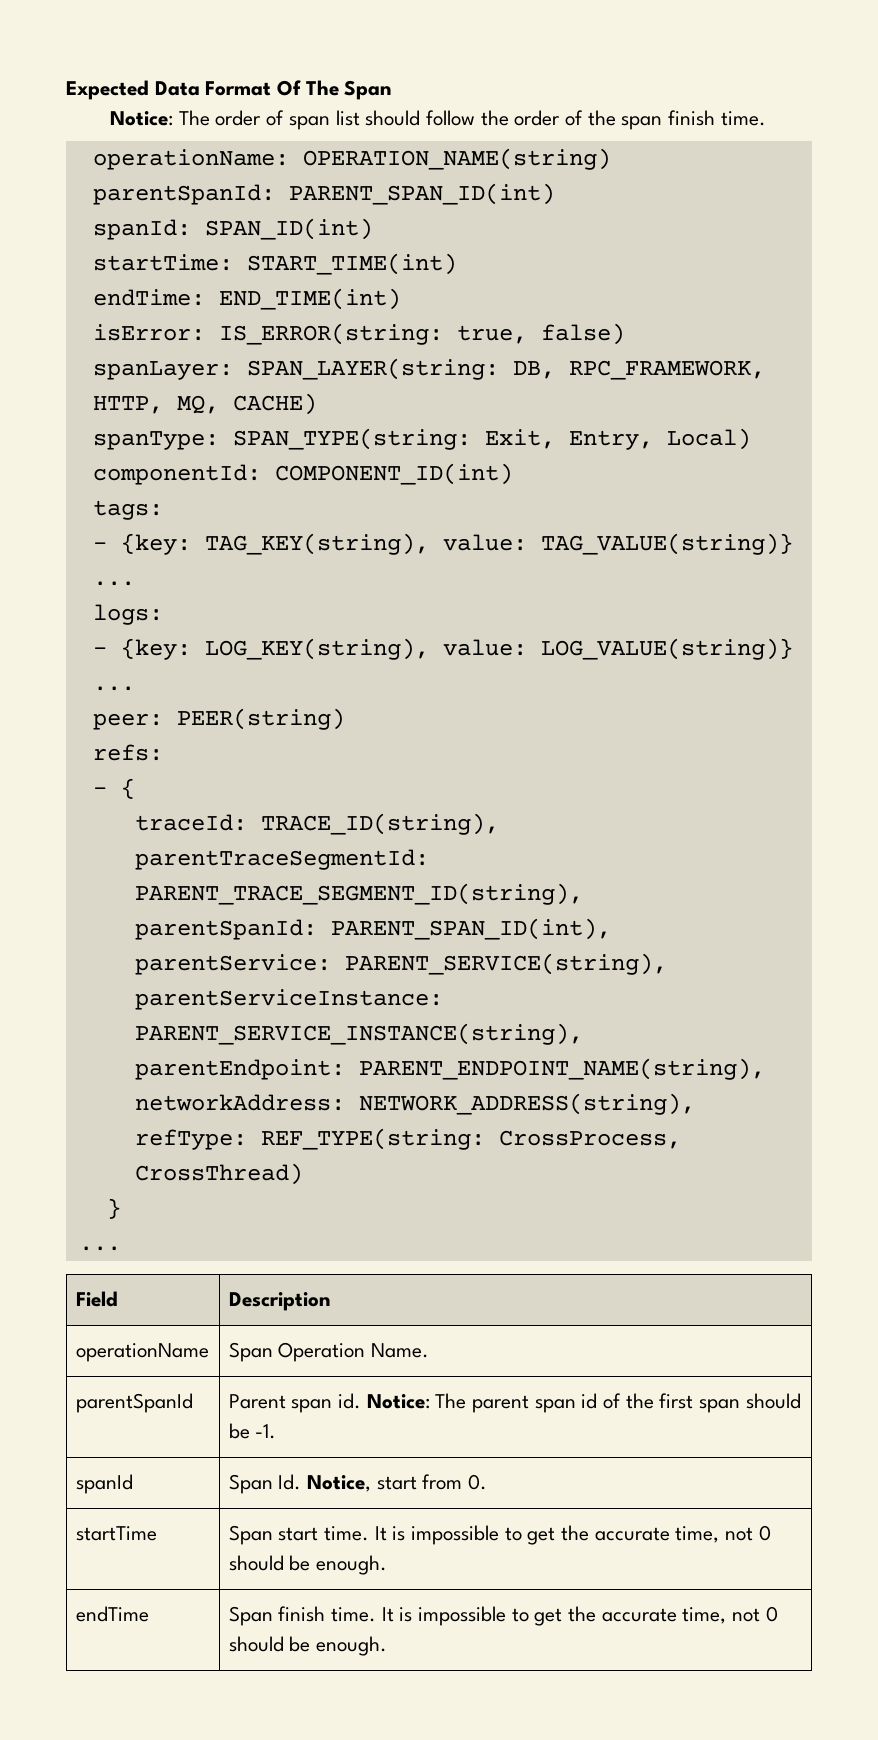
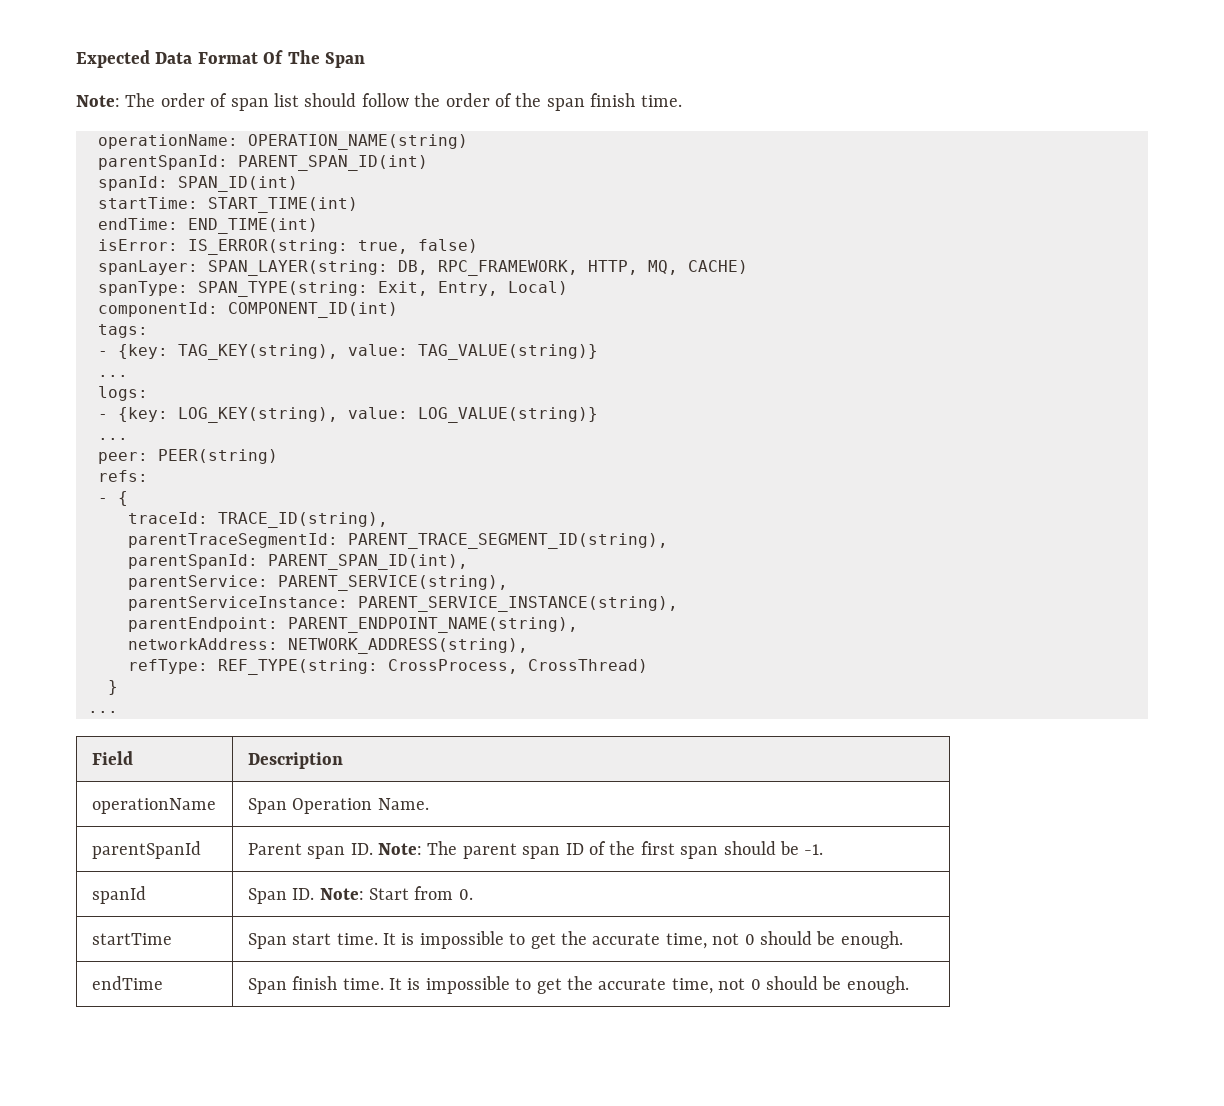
[110,111,174,126] Notice: -> [76,95,120,107] Note:
[337,1393,430,1409] id. Notice: -> [350,843,422,855] ID. Note:
[581,1393,598,1409] id -> [565,843,584,855] ID
[278,1474,417,1492] Id. Notice, start -> [292,888,409,900] ID. Note: Start

